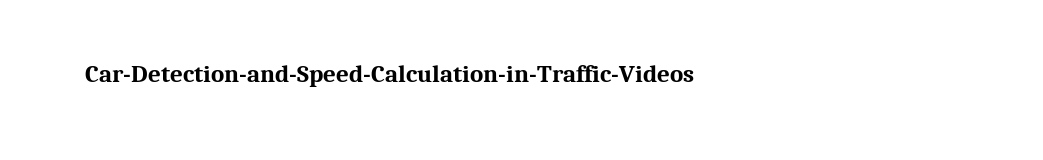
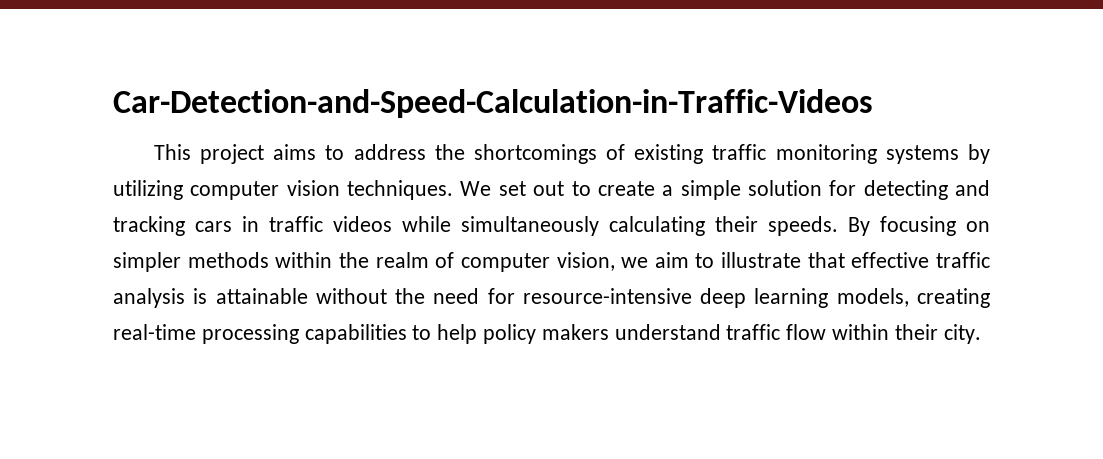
(694, 76) none -> [153,144,990,164] [113,180,990,200] [113,216,990,236] [113,252,990,272] [113,288,990,308] [113,324,981,344] // This project aims to address the shortcomings of existing traffic monitoring systems by utilizing computer vision techniques. We set out to create a simple solution for detecting and tracking cars in traffic videos while simultaneously calculating their speeds. By focusing on simpler methods within the realm of computer vision, we aim to illustrate that effective traffic analysis is attainable without the need for resource-intensive deep learning models, creating real-time processing capabilities to help policy makers understand traffic flow within their city.

